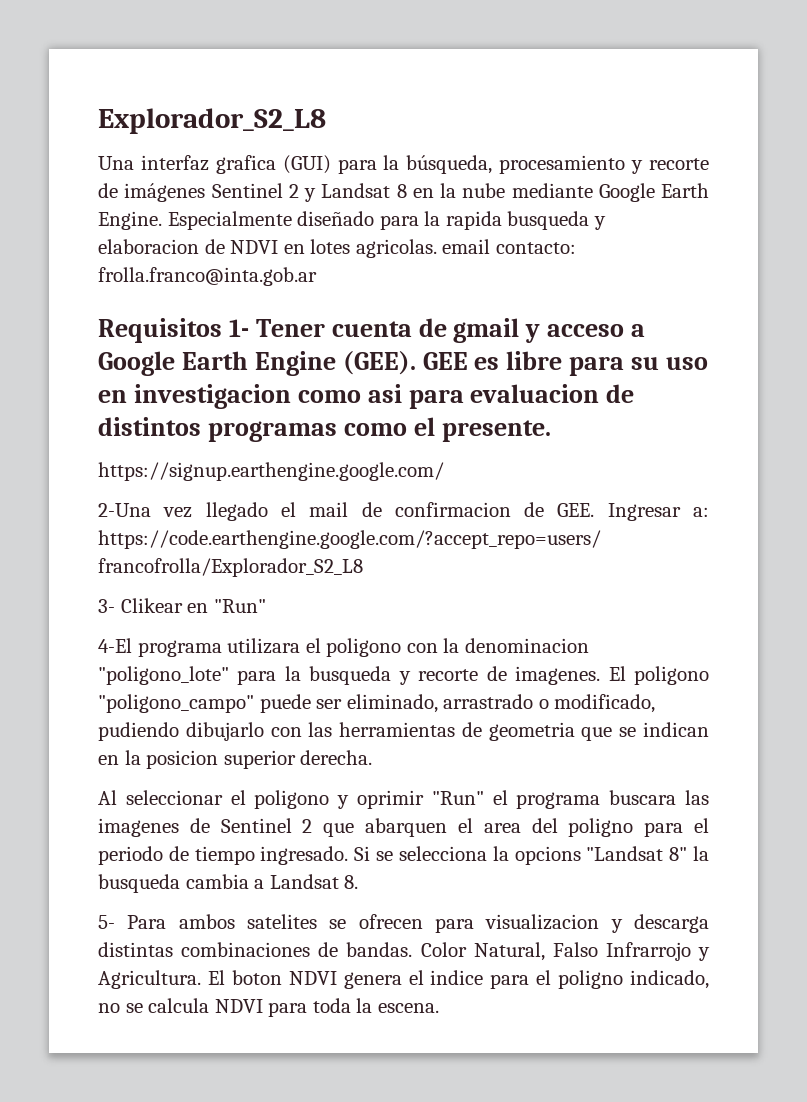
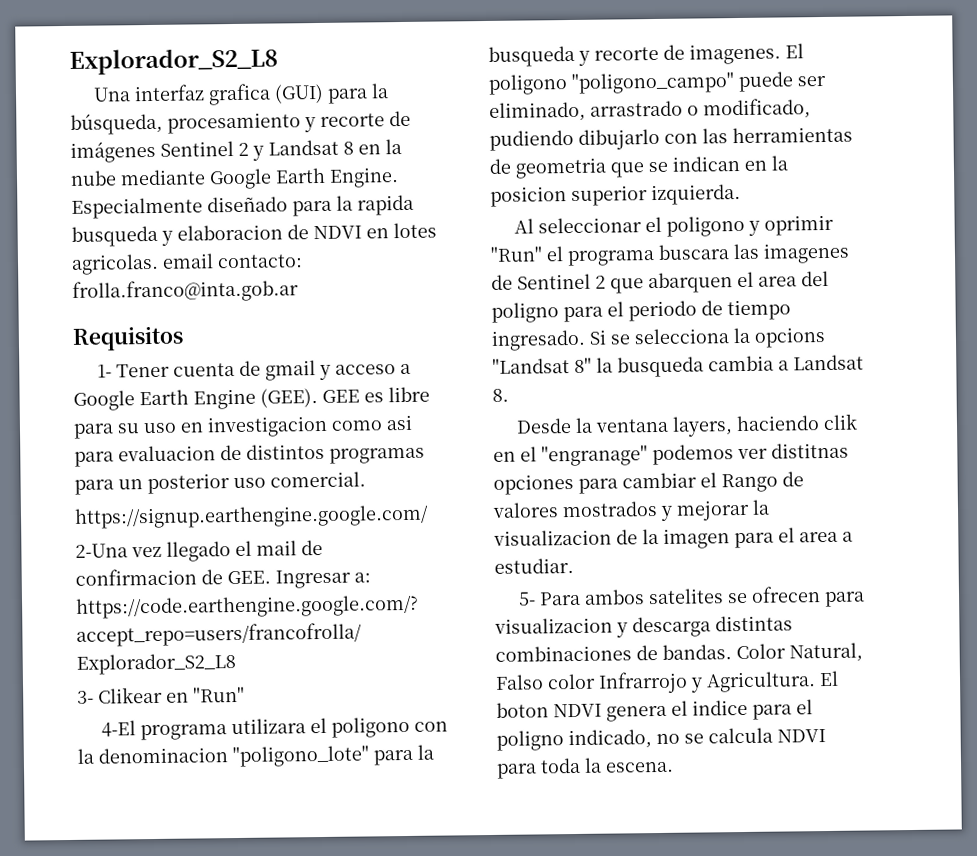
(222, 330) none -> (184, 338) //
[343,417,551,442] como el presente. -> [74,471,366,495] para un posterior uso comercial.
[300,750,373,765] derecha. -> [651,183,741,206] izquierda.
(359, 882) none -> [515,413,858,437] [493,442,849,467] [493,471,804,495] [492,499,770,521] [493,527,853,549] [494,557,574,574] // Desde la ventana layers, haciendo clik en el "engranage" podemos ver distitnas opciones para cambiar el Rango de valores mostrados y mejorar la visualizacion de la imagen para el area a estudiar.
(598, 949) none -> [547,673,596,690] color

